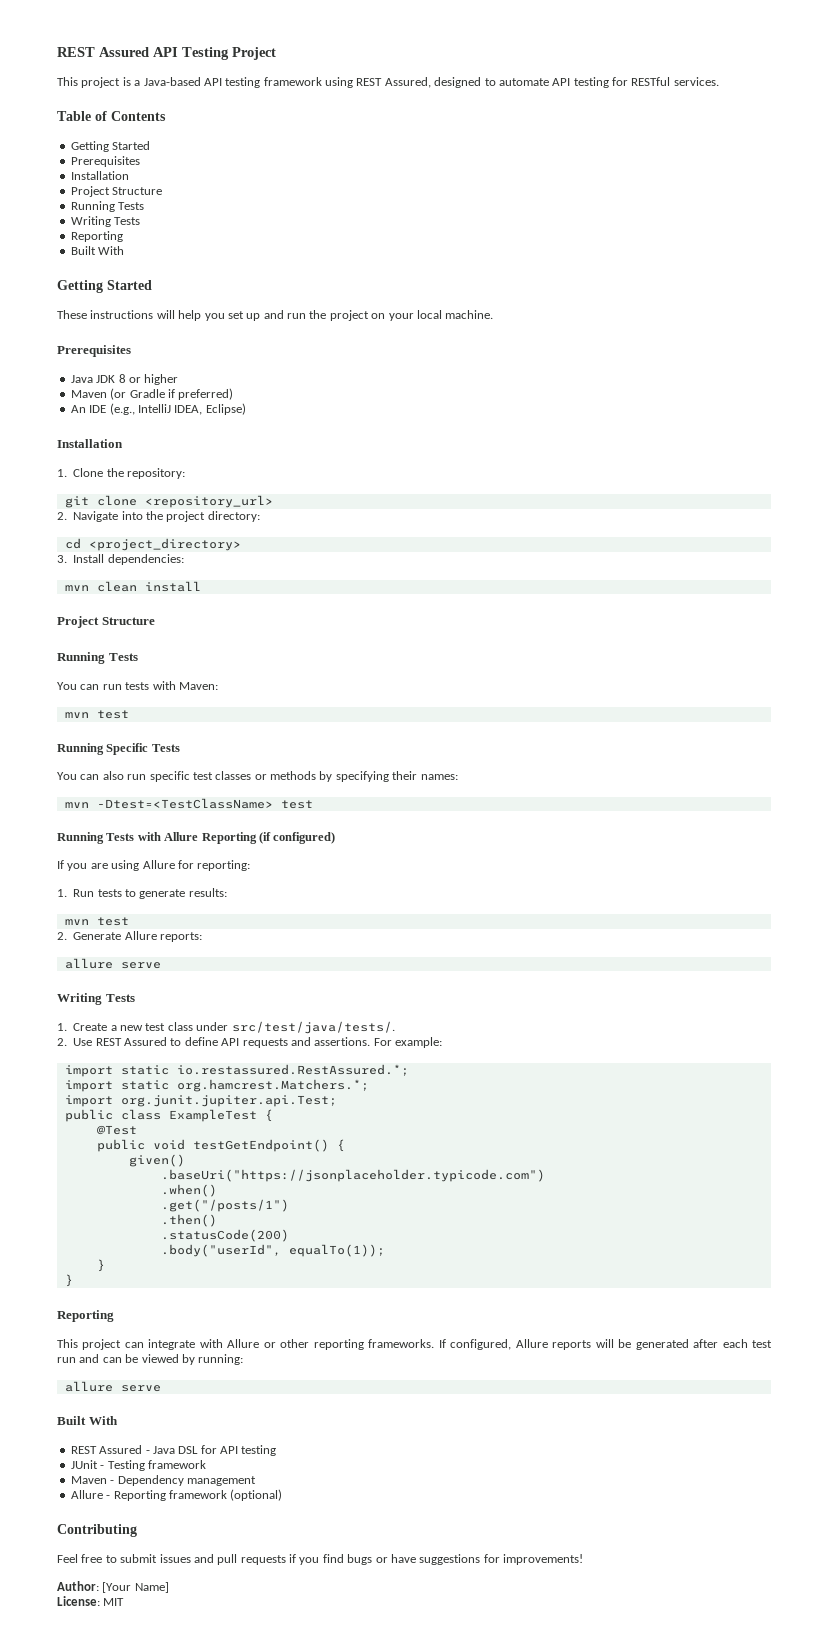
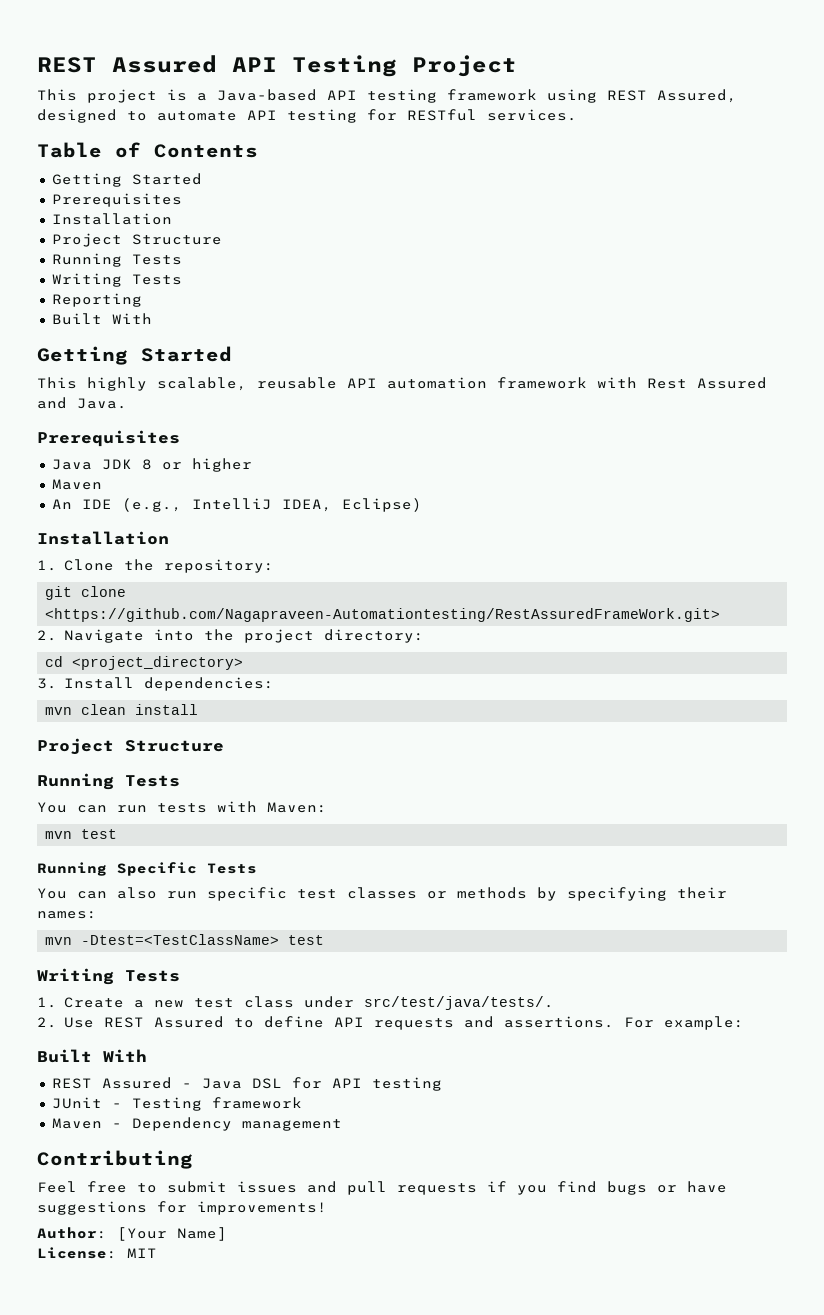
[57,310,494,321] These instructions will help you set up and run the project on your local machine. -> [37,377,767,391] [37,397,127,409] This highly scalable, reusable API automation framework with Rest Assured and Java.
[110,388,234,400] (or Gradle if preferred) -> (102, 484) none
[144,495,273,508] <repository_url> -> [45,608,721,622] <https://github.com/Nagapraveen-Automationtesting/RestAssuredFrameWork.git>
[57,832,336,844] [57,860,251,871] [57,888,227,899] [64,917,129,926] [57,931,202,942] [64,958,161,969] // Running Tests with Allure Reporting (if configured) // If you are using Allure for reporting: // 1. Run tests to generate results: // mvn test // 2. Generate Allure reports: // allure serve -> (325, 940) none
[64,1064,409,1077] [64,1079,369,1092] [64,1095,337,1107] [64,1109,273,1122] [96,1125,137,1135] [96,1139,345,1152] [128,1154,185,1167] [160,1169,545,1182] [160,1184,217,1197] [160,1199,289,1212] [160,1214,217,1227] [160,1229,289,1242] [160,1244,385,1257] [96,1259,105,1272] [64,1274,73,1287] [57,1310,114,1322] [57,1339,773,1350] [57,1354,244,1365] [64,1381,161,1392] // import static io.restassured.RestAssured.*; // import static org.hamcrest.Matchers.*; // import org.junit.jupiter.api.Test; // public class ExampleTest { // @Test // public void testGetEndpoint() { // given() // .baseUri("https://jsonplaceholder.typicode.com") // .when() // .get("/posts/1") // .then() // .statusCode(200) // .body("userId", equalTo(1)); // } // } // Reporting // This project can integrate with Allure or other reporting frameworks. If configured, Allure reports will be generated after each test run and can be viewed by running: // allure serve -> (744, 1023) none
[70,1489,283,1501] // Allure - Reporting framework (optional) -> (342, 1125) none

